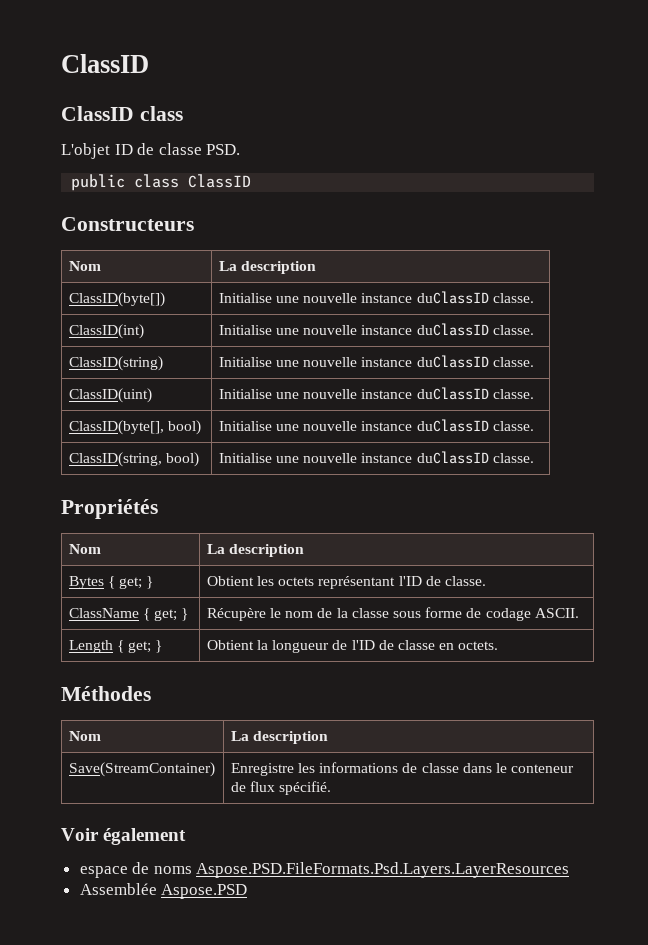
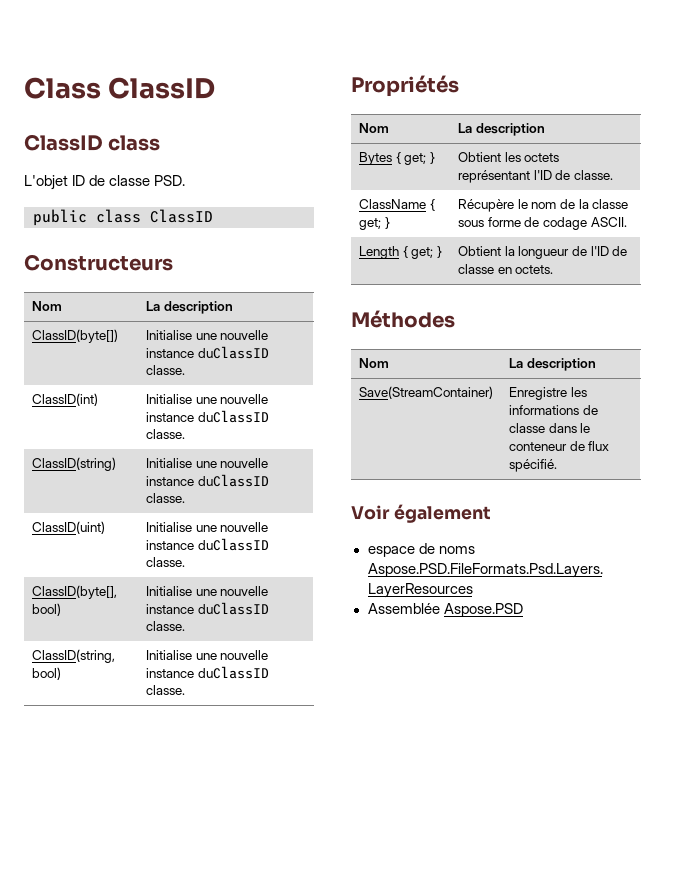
(61, 63) none -> [24,77,101,99] Class

